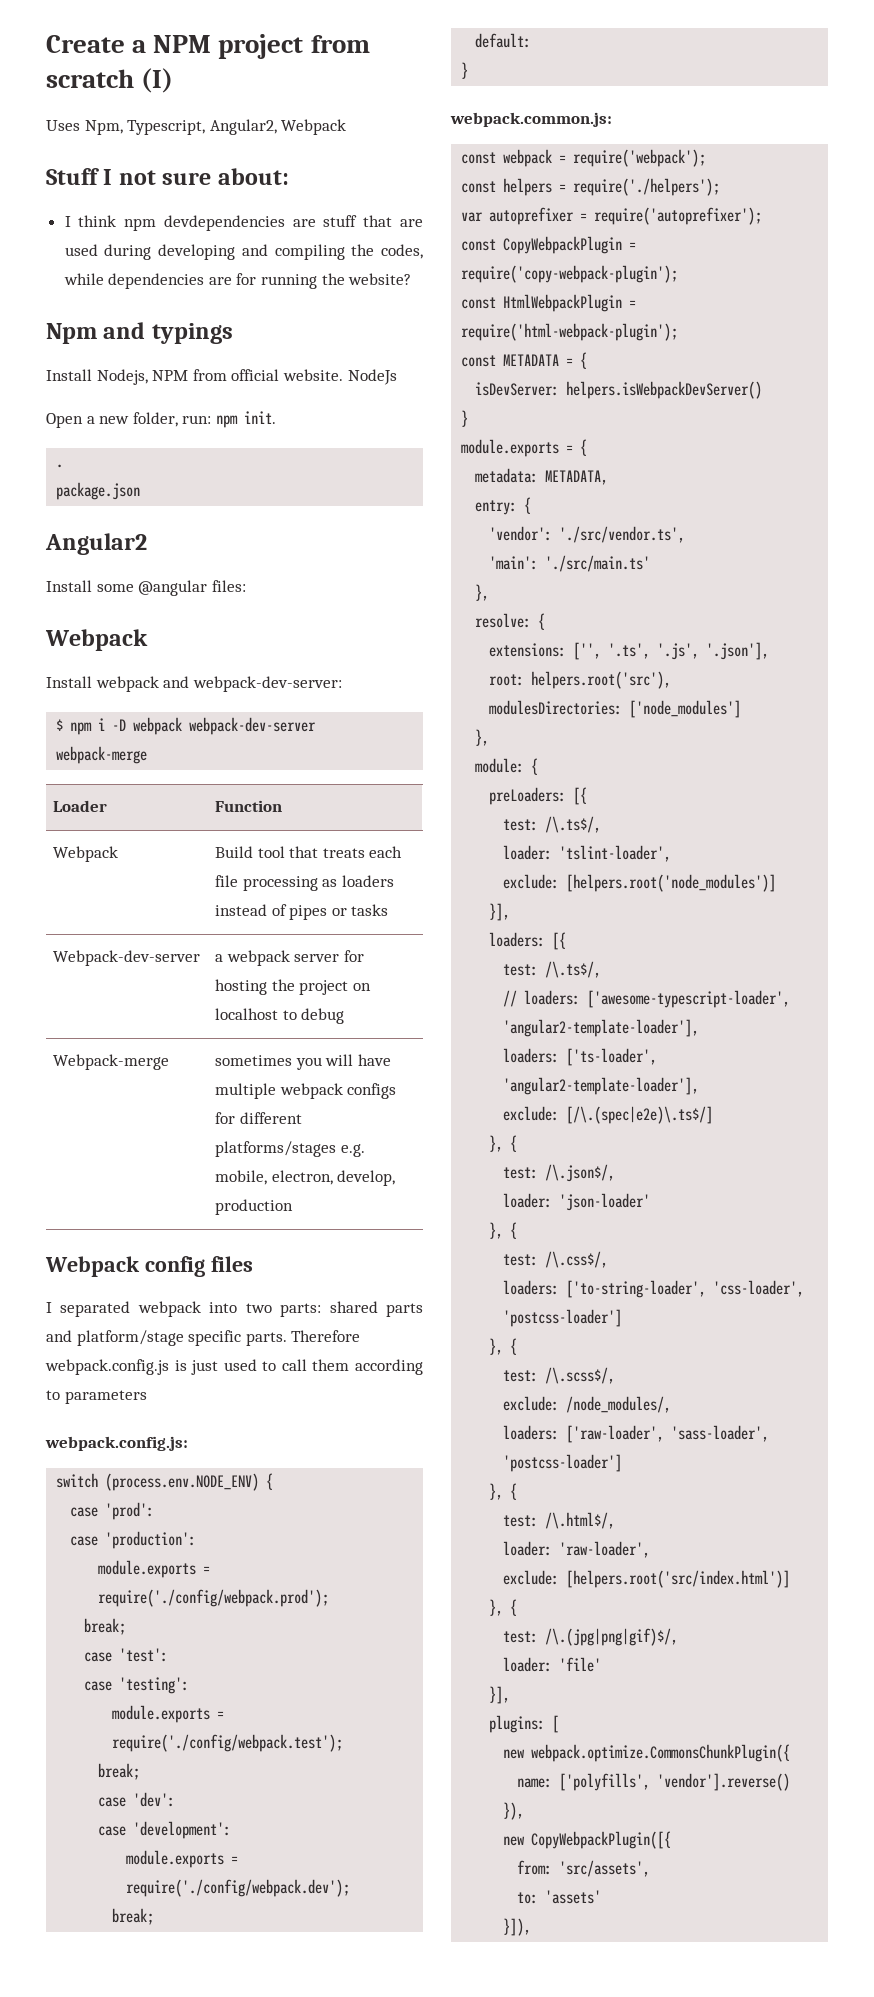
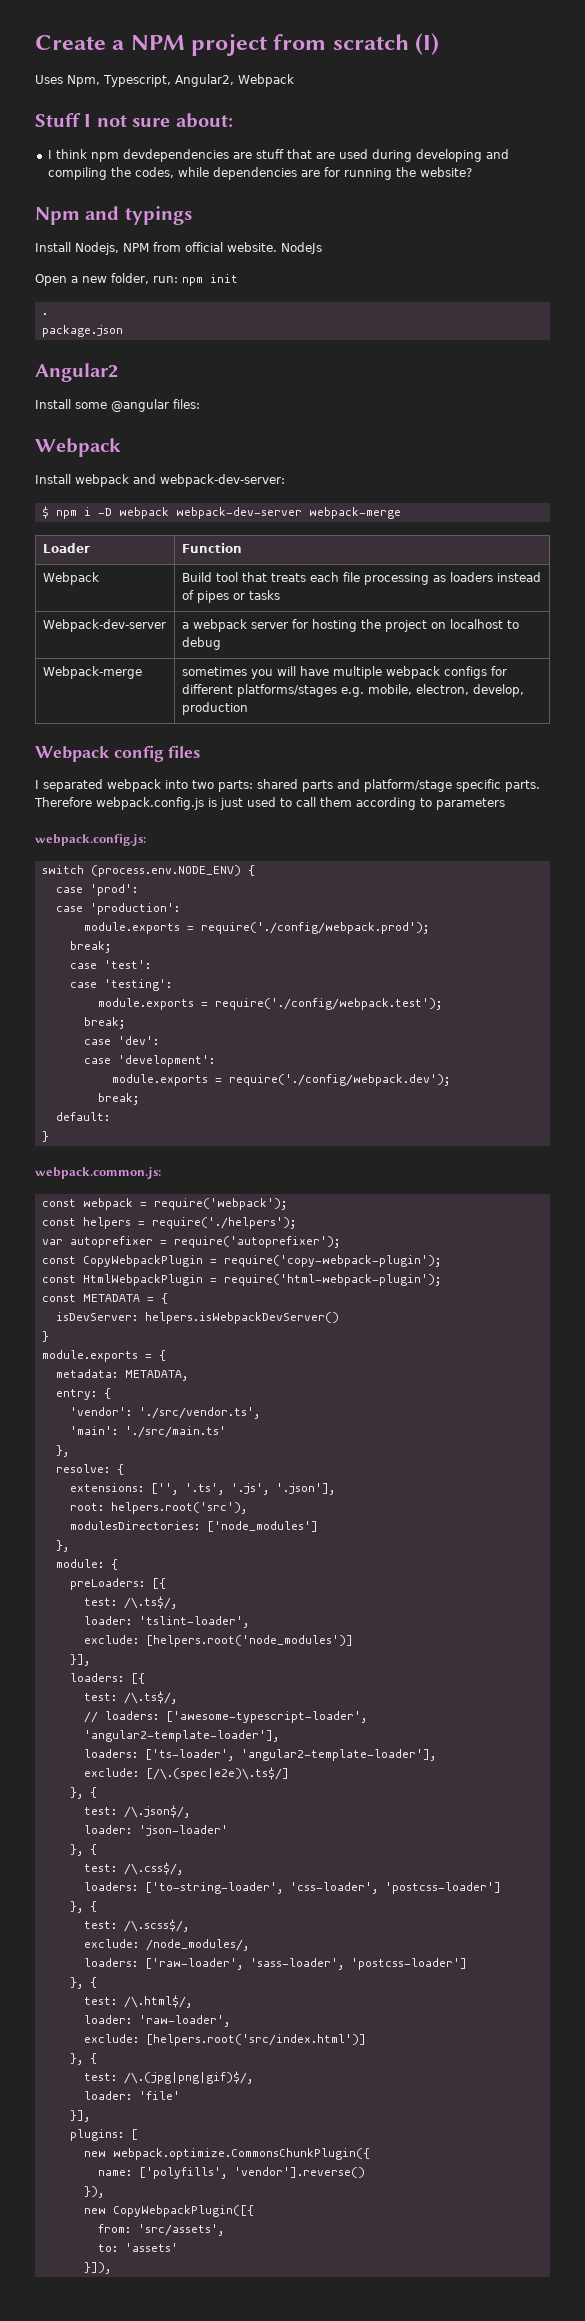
[243,411,276,424] init. -> [210,274,238,283] init

